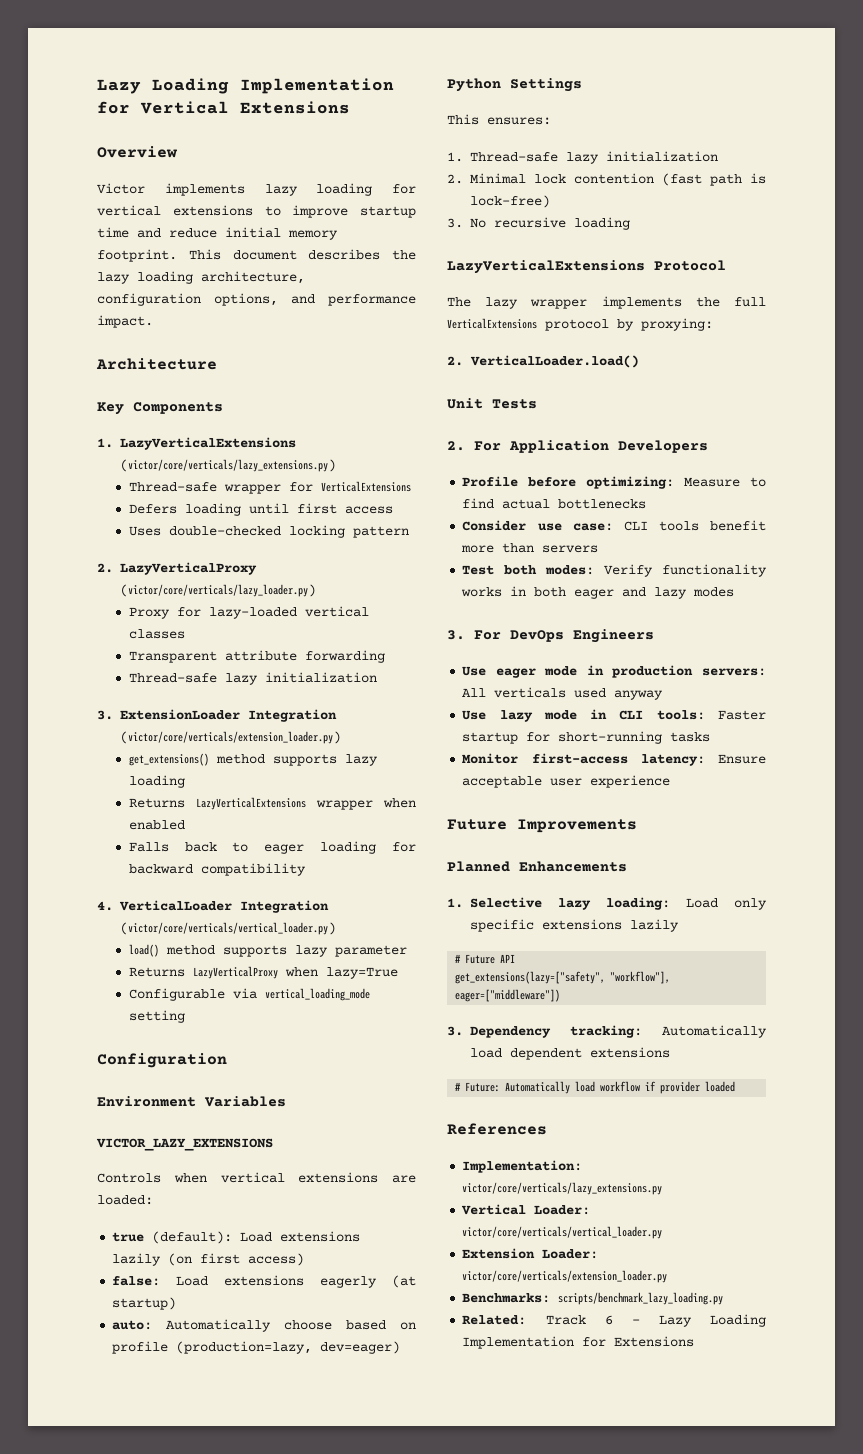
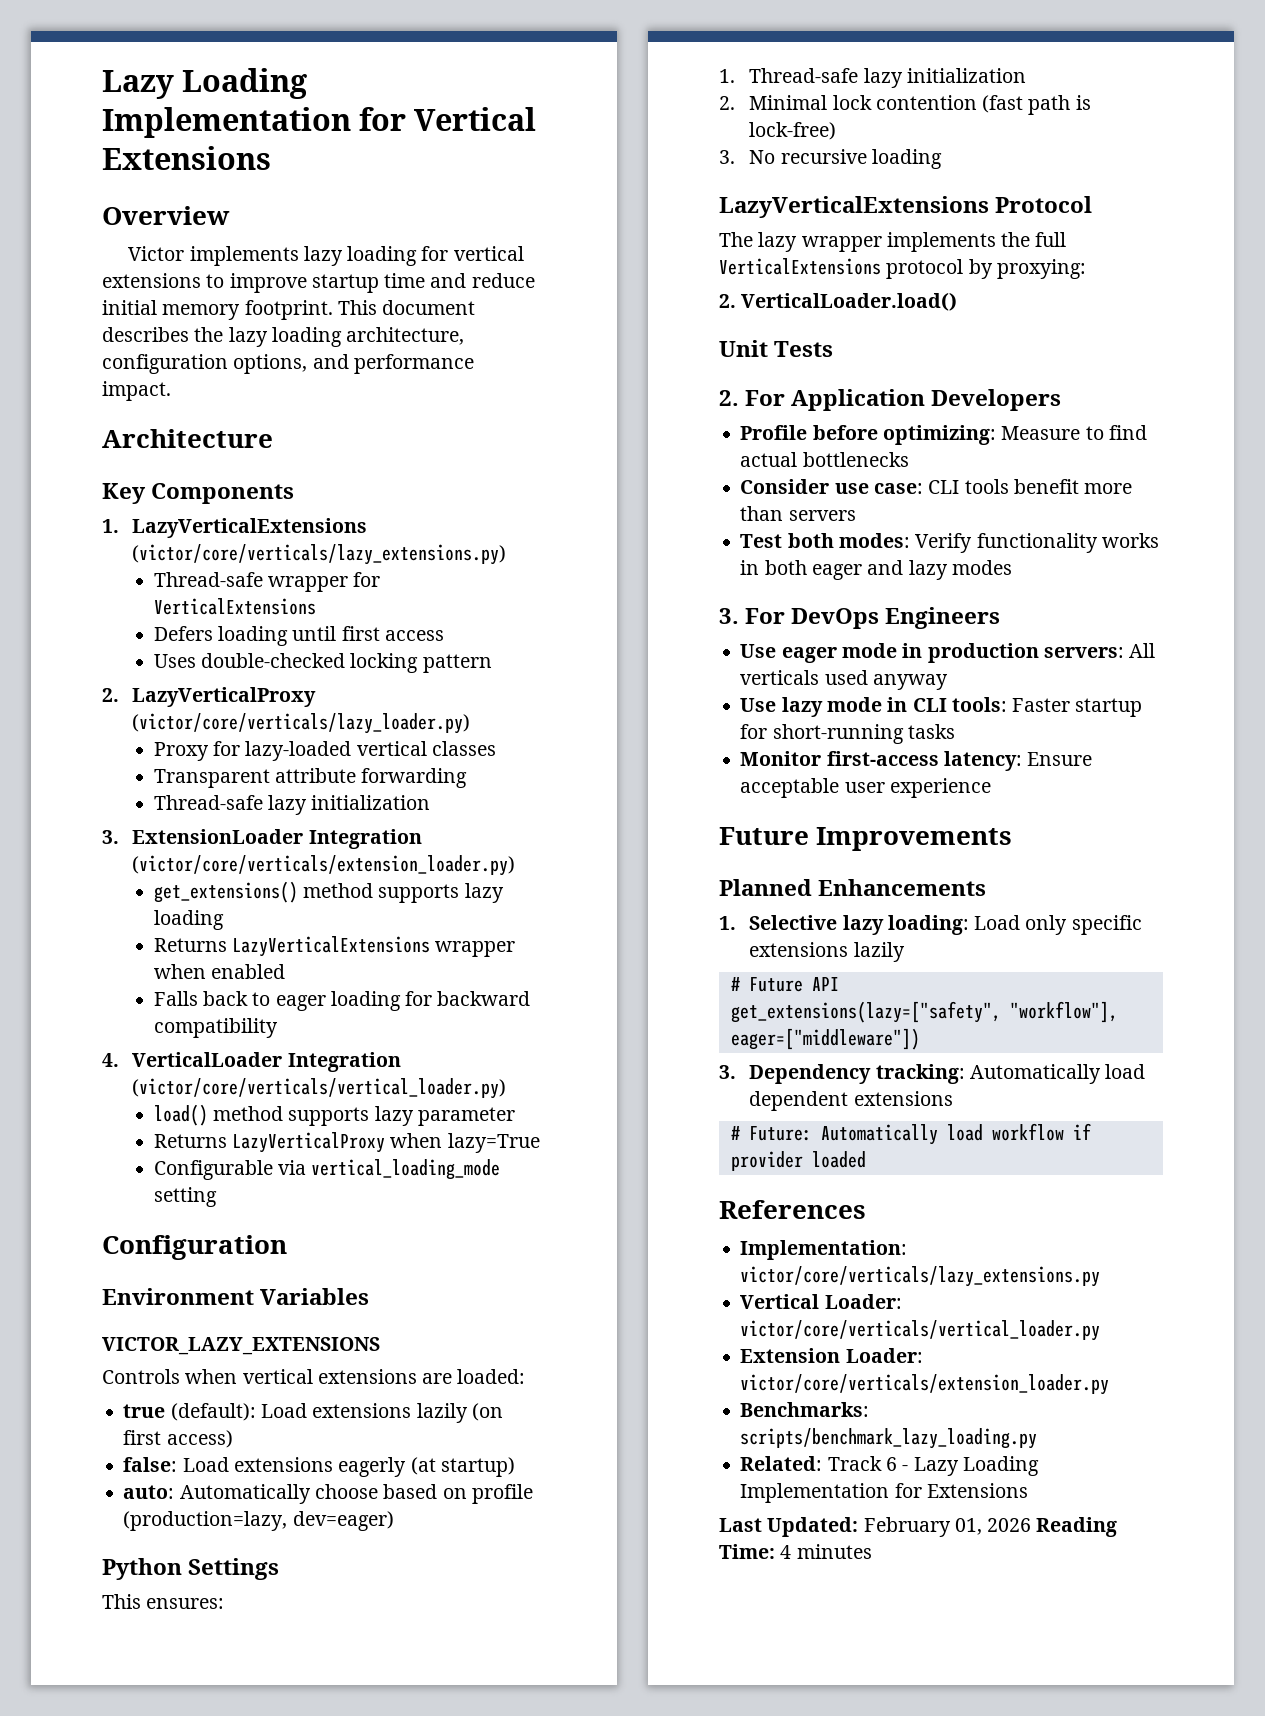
(695, 1341) none -> [719,1517,1118,1537] [719,1544,872,1559] // Last Updated: February 01, 2026 Reading Time: 4 minutes

